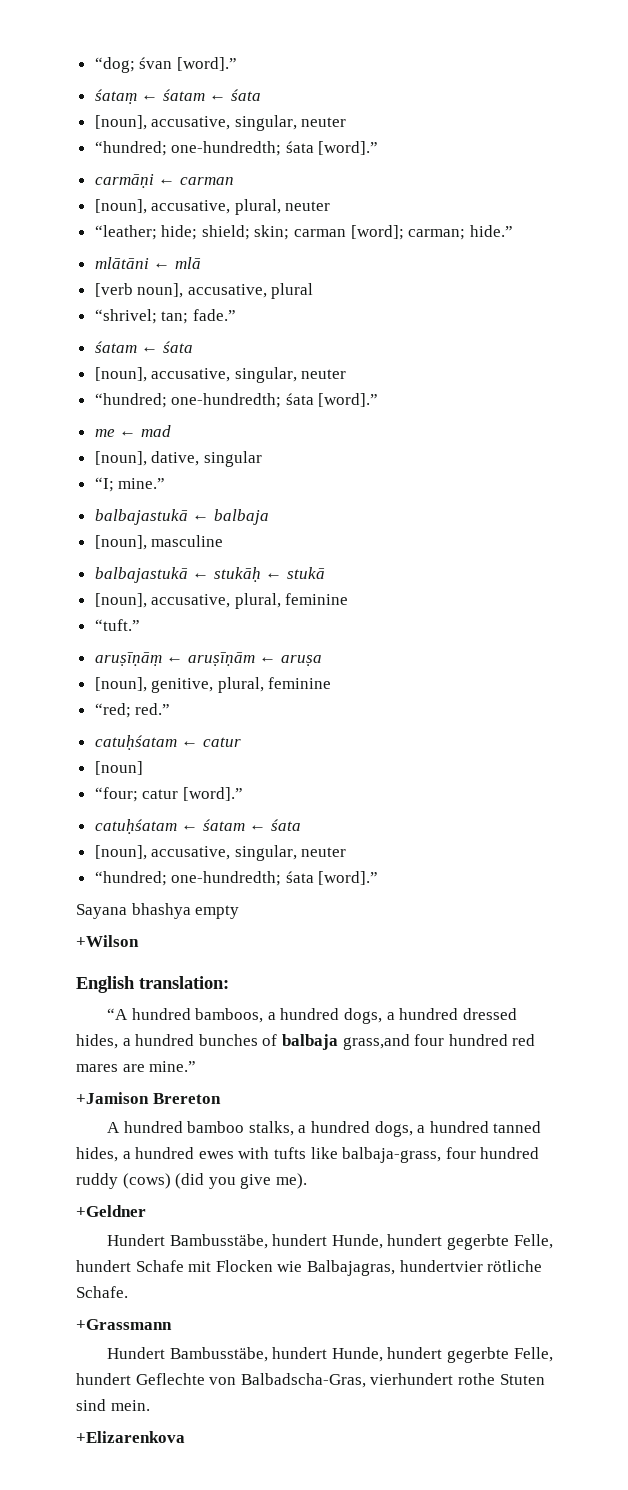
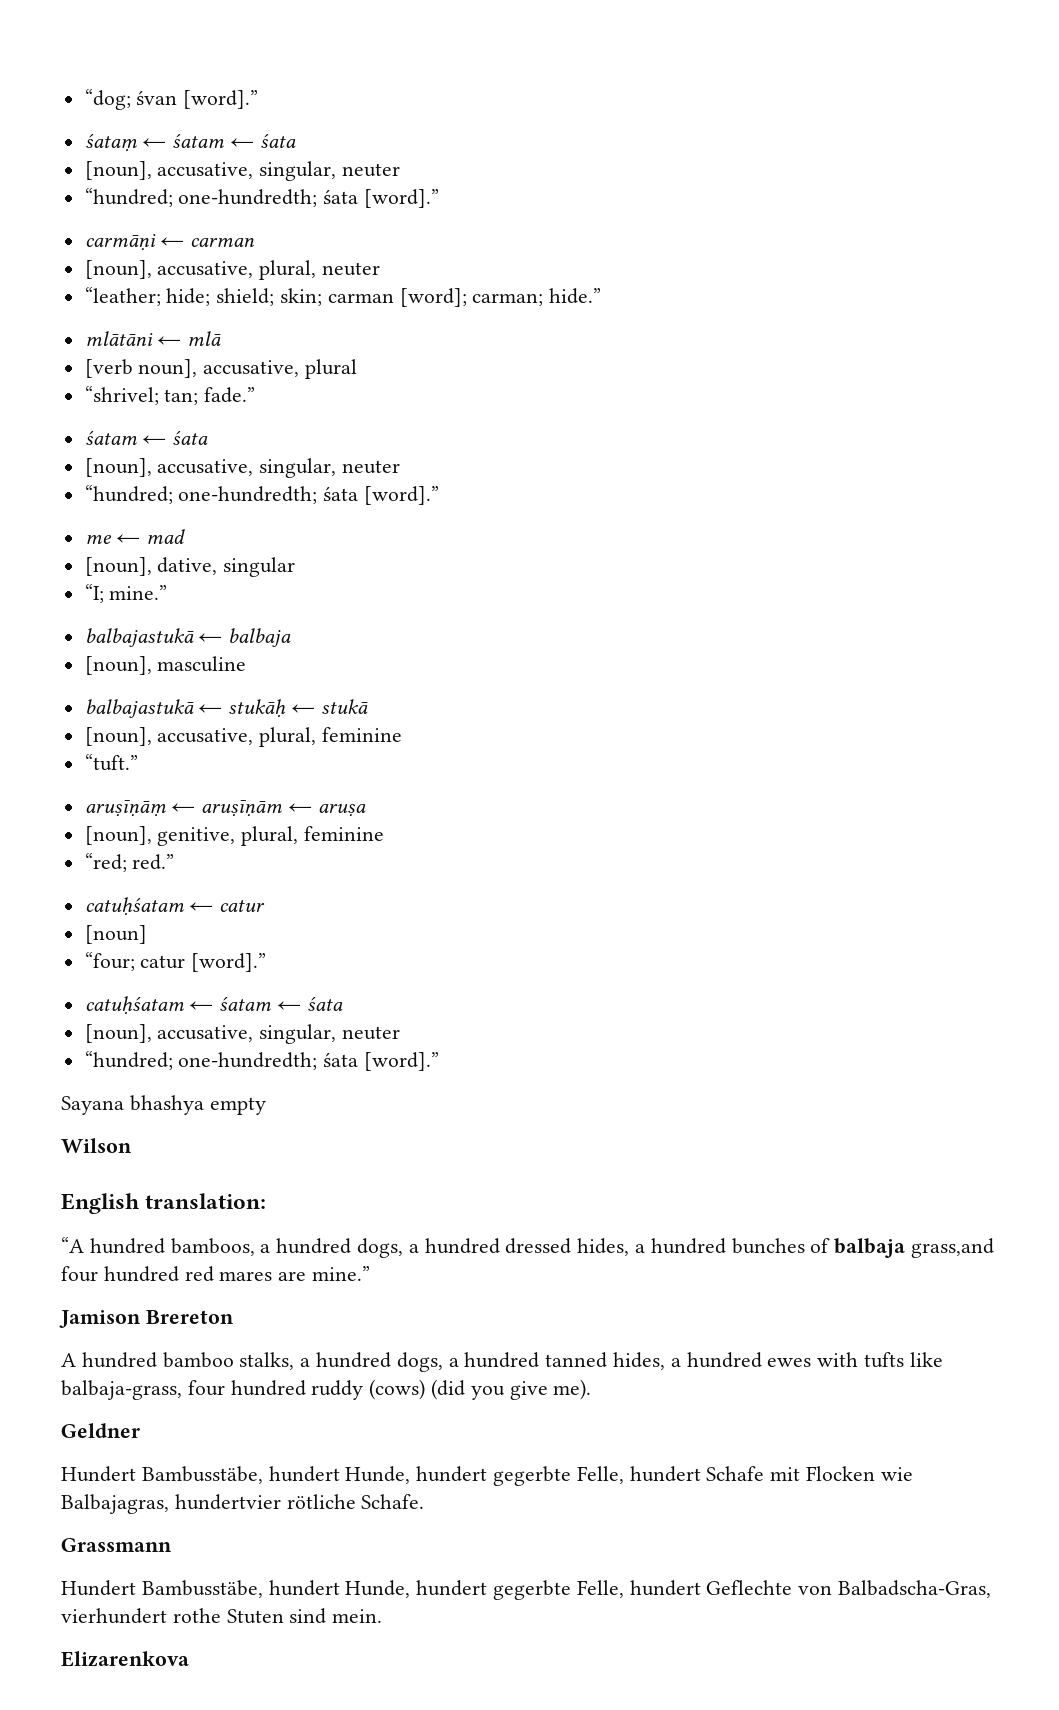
[76,935,139,947] +Wilson -> [61,1138,132,1153] Wilson
[76,1092,149,1104] +Jamison -> [59,1310,141,1328] Jamison
[76,1205,146,1217] +Geldner -> [61,1423,140,1438] Geldner
[76,1319,172,1330] +Grassmann -> [61,1538,172,1552] Grassmann
[76,1431,185,1443] +Elizarenkova -> [61,1651,189,1667] Elizarenkova

